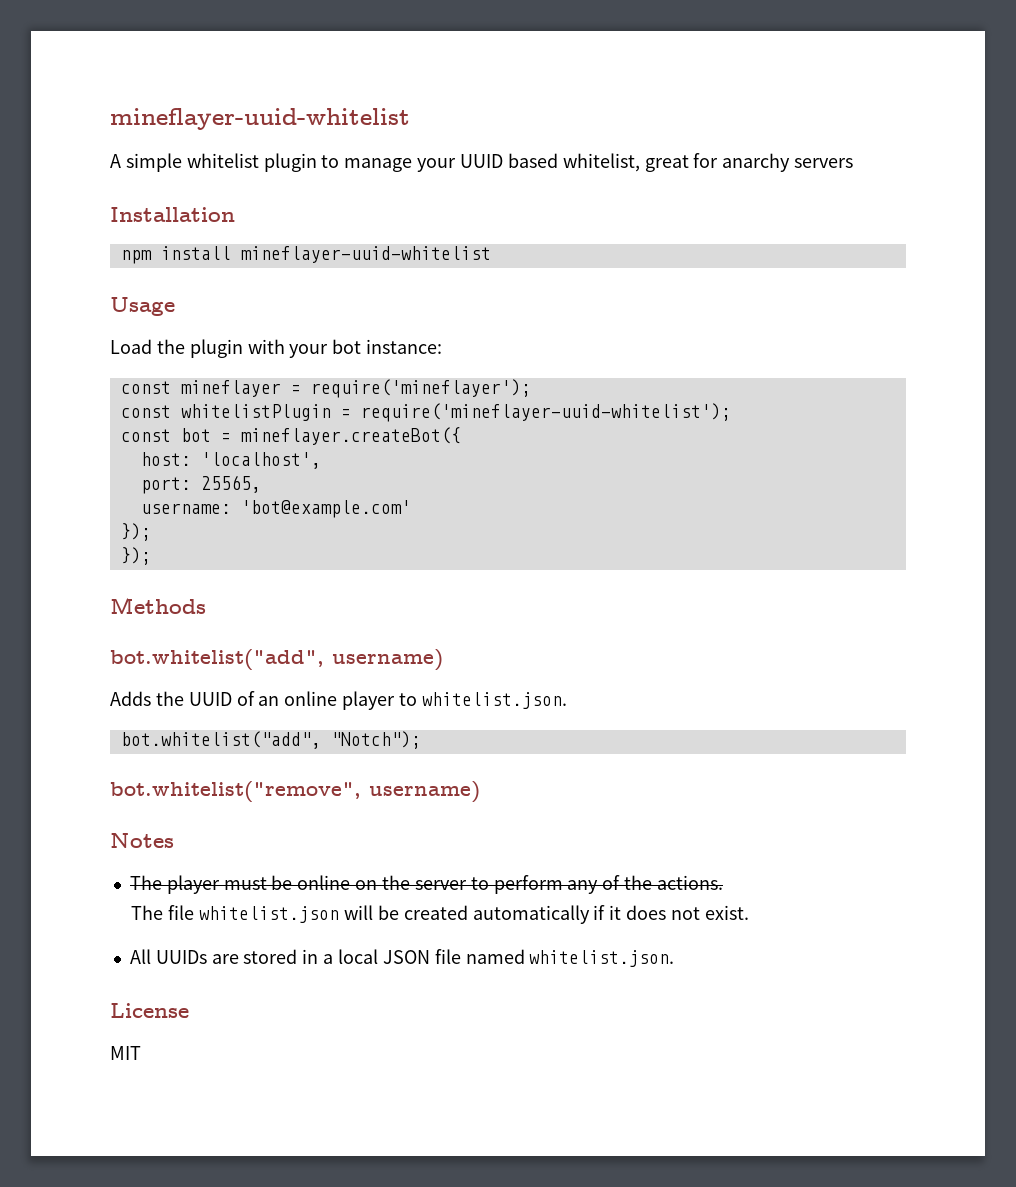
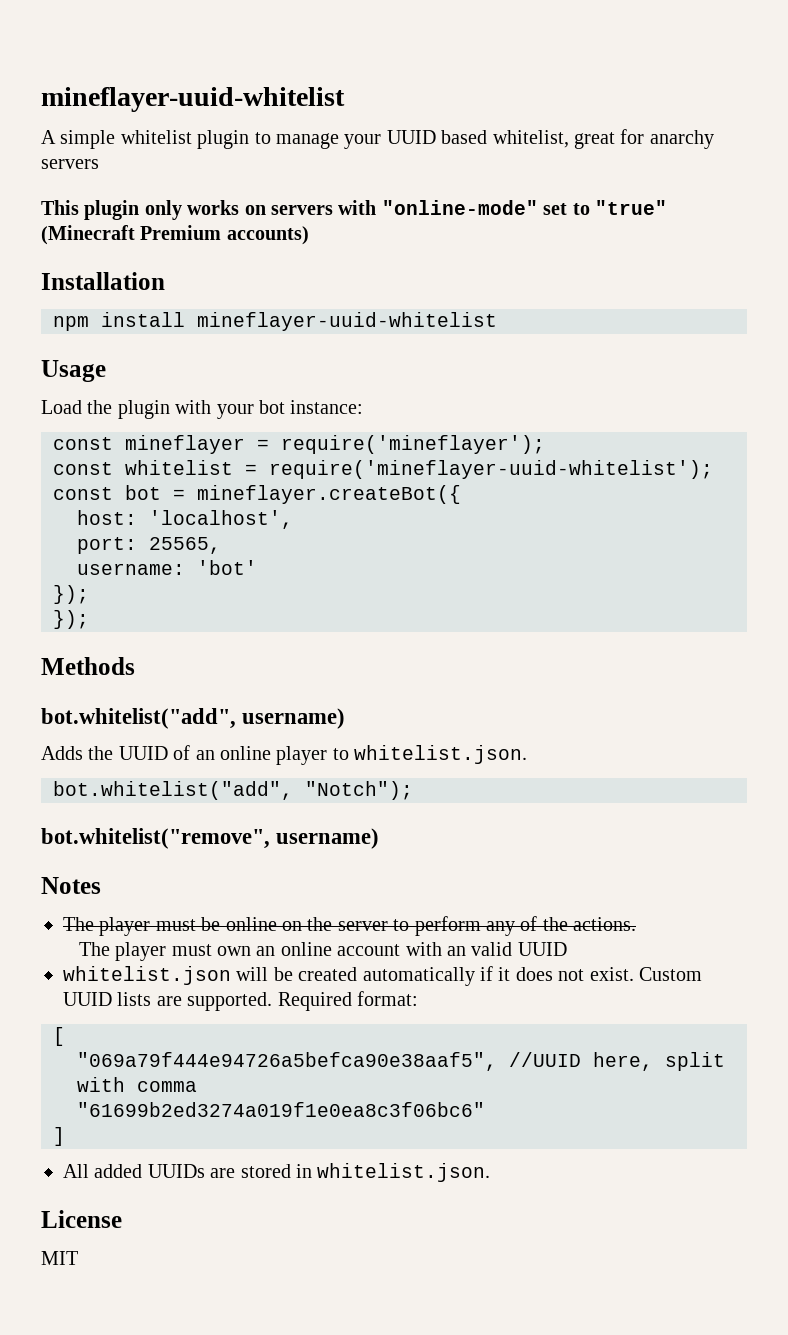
(854, 163) none -> [41,200,667,220] [41,225,309,245] // This plugin only works on servers with "online-mode" set to "true" (Minecraft Premium accounts)
[180,404,331,421] whitelistPlugin -> [125,460,233,475] whitelist
[240,500,411,518] 'bot@example.com' -> [197,560,257,575] 'bot'
[168,905,195,920] file -> [115,942,567,961] player must own an online account with an valid UUID //
(749, 912) none -> [638,967,702,981] [63,991,418,1011] [53,1027,65,1046] [77,1052,725,1071] [77,1077,197,1092] [77,1102,485,1117] [53,1127,65,1146] Custom UUID lists are supported. Required format: // [ // "069a79f444e94726a5befca90e38aaf5", //UUID here, split with comma // "61699b2ed3274a019f1e0ea8c3f06bc6" // ]
(151, 956) none -> [94,1164,143,1178] added
[323,949,525,964] a local JSON file named -> (312, 1171) none

